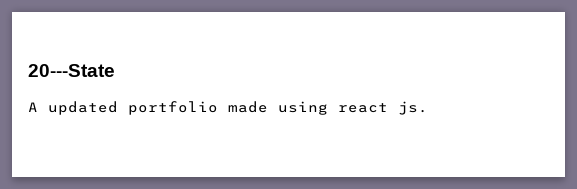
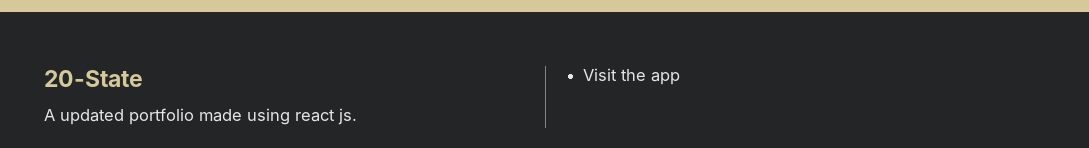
[28,64,115,77] 20---State -> [44,70,143,87] 20-State
(428, 108) none -> [583,68,681,85] // Visit the app

